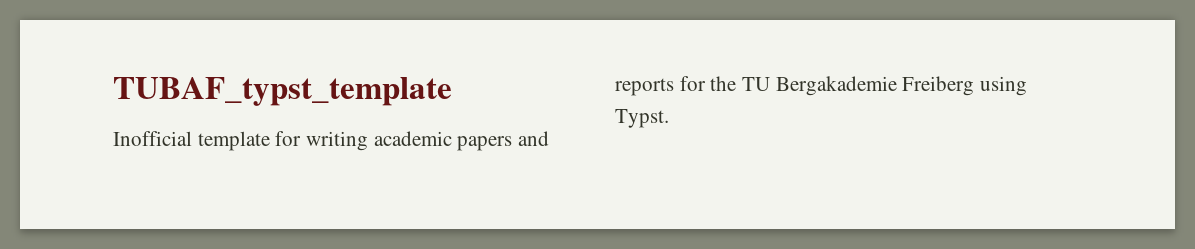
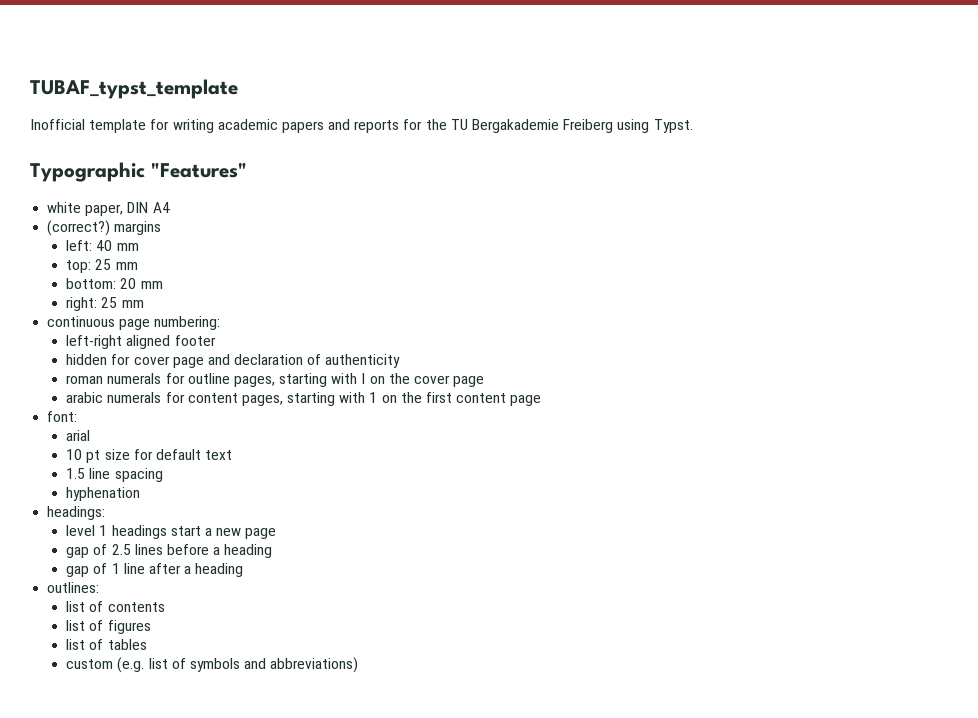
(669, 118) none -> [30,162,247,182] [47,202,170,216] [47,220,162,236] [66,240,139,251] [66,259,138,273] [66,278,163,289] [66,297,144,311] [47,316,221,330] [66,335,216,349] [66,354,401,368] [66,373,485,387] [66,392,542,406] [47,411,78,422] [66,430,91,441] [66,449,233,463] [66,468,163,482] [66,487,141,501] [47,506,106,520] [66,525,277,539] [66,544,273,558] [66,563,244,577] [47,582,100,593] [66,601,165,612] [66,620,151,634] [66,639,147,650] [66,657,359,673] // Typographic "Features" // white paper, DIN A4 // (correct?) margins // left: 40 mm // top: 25 mm // bottom: 20 mm // right: 25 mm // continuous page numbering: // left-right aligned footer // hidden for cover page and declaration of authenticity // roman numerals for outline pages, starting with I on the cover page // arabic numerals for content pages, starting with 1 on the first content page // font: // arial // 10 pt size for default text // 1.5 line spacing // hyphenation // headings: // level 1 headings start a new page // gap of 2.5 lines before a heading // gap of 1 line after a heading // outlines: // list of contents // list of figures // list of tables // custom (e.g. list of symbols and abbreviations)

